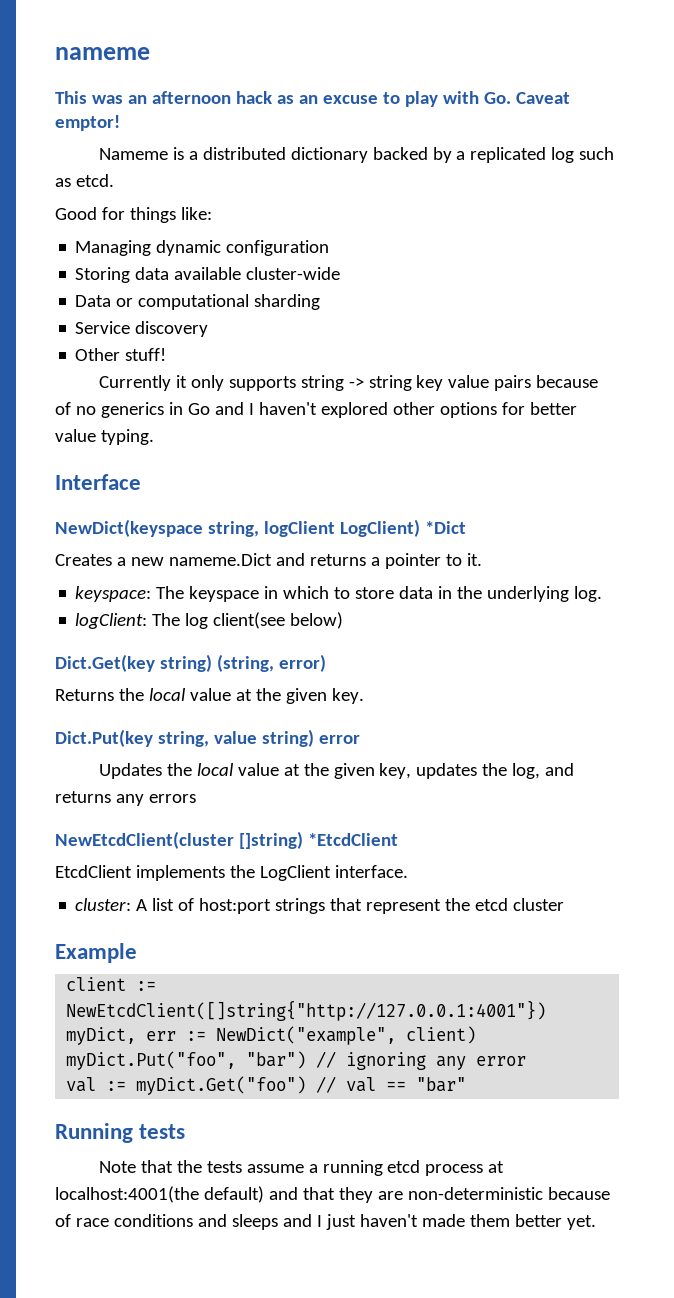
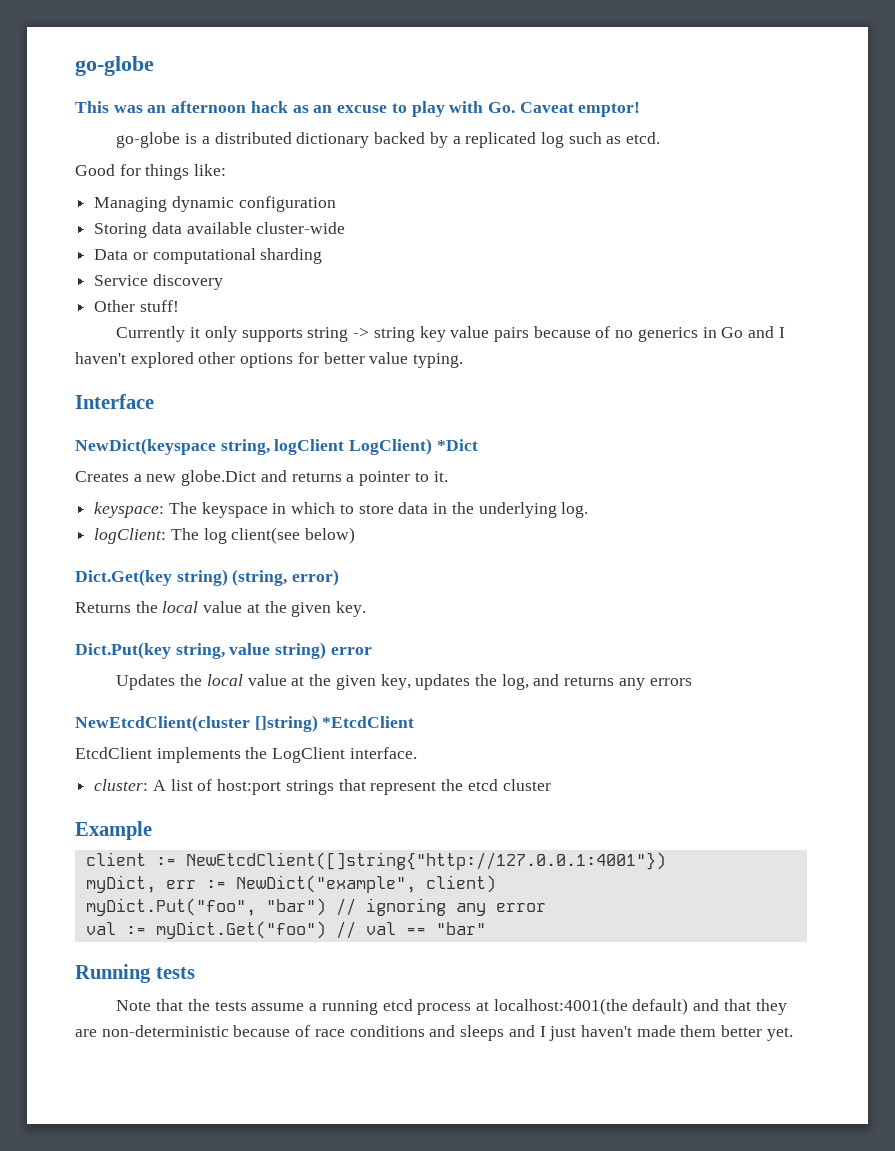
[55,47,150,60] nameme -> [75,56,154,76] go-globe
[98,148,168,160] Nameme -> [116,132,181,148] go-globe
[168,553,272,566] nameme.Dict -> [181,470,257,486] globe.Dict

